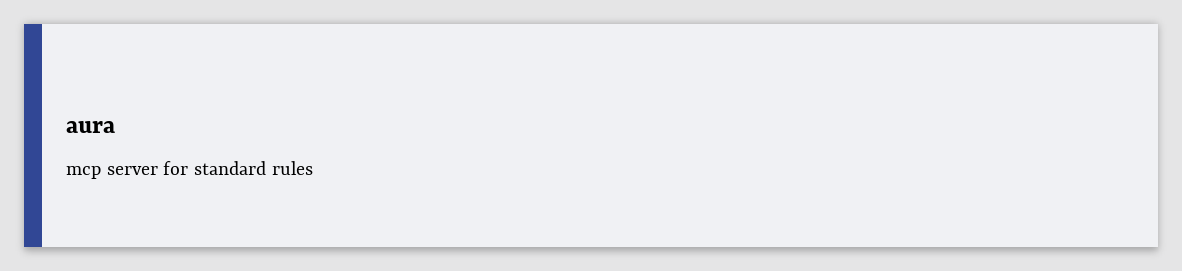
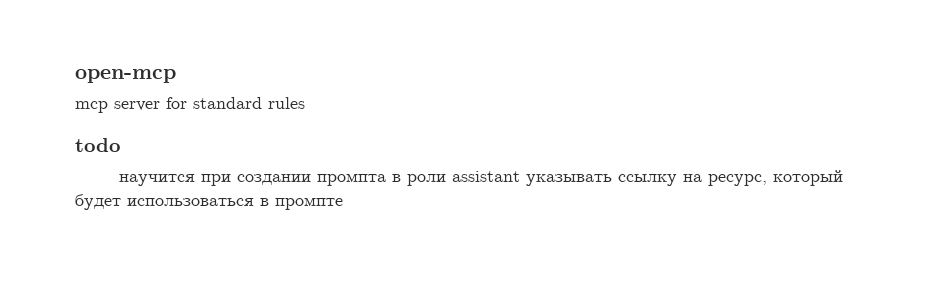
[66,121,115,133] aura -> [75,69,176,83] open-mcp
(313, 168) none -> [75,138,121,152] [118,170,843,186] [75,194,343,210] // todo // научится при создании промпта в роли assistant указывать ссылку на ресурс, который будет использоваться в промпте

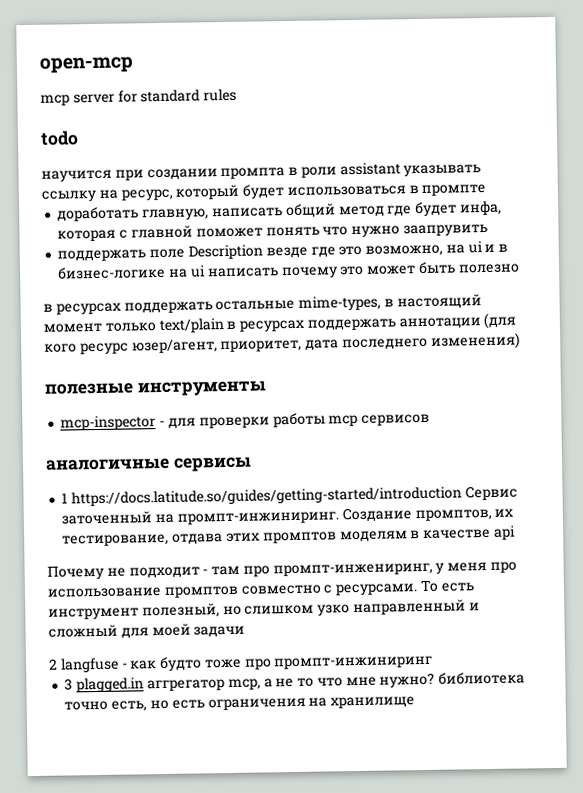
(343, 203) none -> [57,200,502,222] [57,223,488,242] [57,241,509,262] [57,261,520,280] [43,294,482,315] [43,312,517,334] [44,332,520,355] [44,380,266,397] [60,412,431,431] [45,456,252,472] [61,485,518,507] [61,507,514,525] [62,525,516,547] [47,561,518,580] [47,580,475,598] [48,599,480,620] [48,623,246,639] [48,655,434,673] [64,671,526,693] [64,696,416,712] // доработать главную, написать общий метод где будет инфа, которая с главной поможет понять что нужно заапрувить // поддержать поле Description везде где это возможно, на ui и в бизнес-логике на ui написать почему это может быть полезно // в ресурсах поддержать остальные mime-types, в настоящий момент только text/plain в ресурсах поддержать аннотации (для кого ресурс юзер/агент, приоритет, дата последнего изменения) // полезные инструменты // mcp-inspector - для проверки работы mcp сервисов // аналогичные сервисы // 1 https://docs.latitude.so/guides/getting-started/introduction Сервис заточенный на промпт-инжиниринг. Создание промптов, их тестирование, отдава этих промптов моделям в качестве api // Почему не подходит - там про промпт-инжениринг, у меня про использование промптов совместно с ресурсами. То есть инструмент полезный, но слишком узко направленный и сложный для моей задачи // 2 langfuse - как будто тоже про промпт-инжиниринг // 3 plagged.in аггрегатор mcp, а не то что мне нужно? библиотека точно есть, но есть ограничения на хранилище

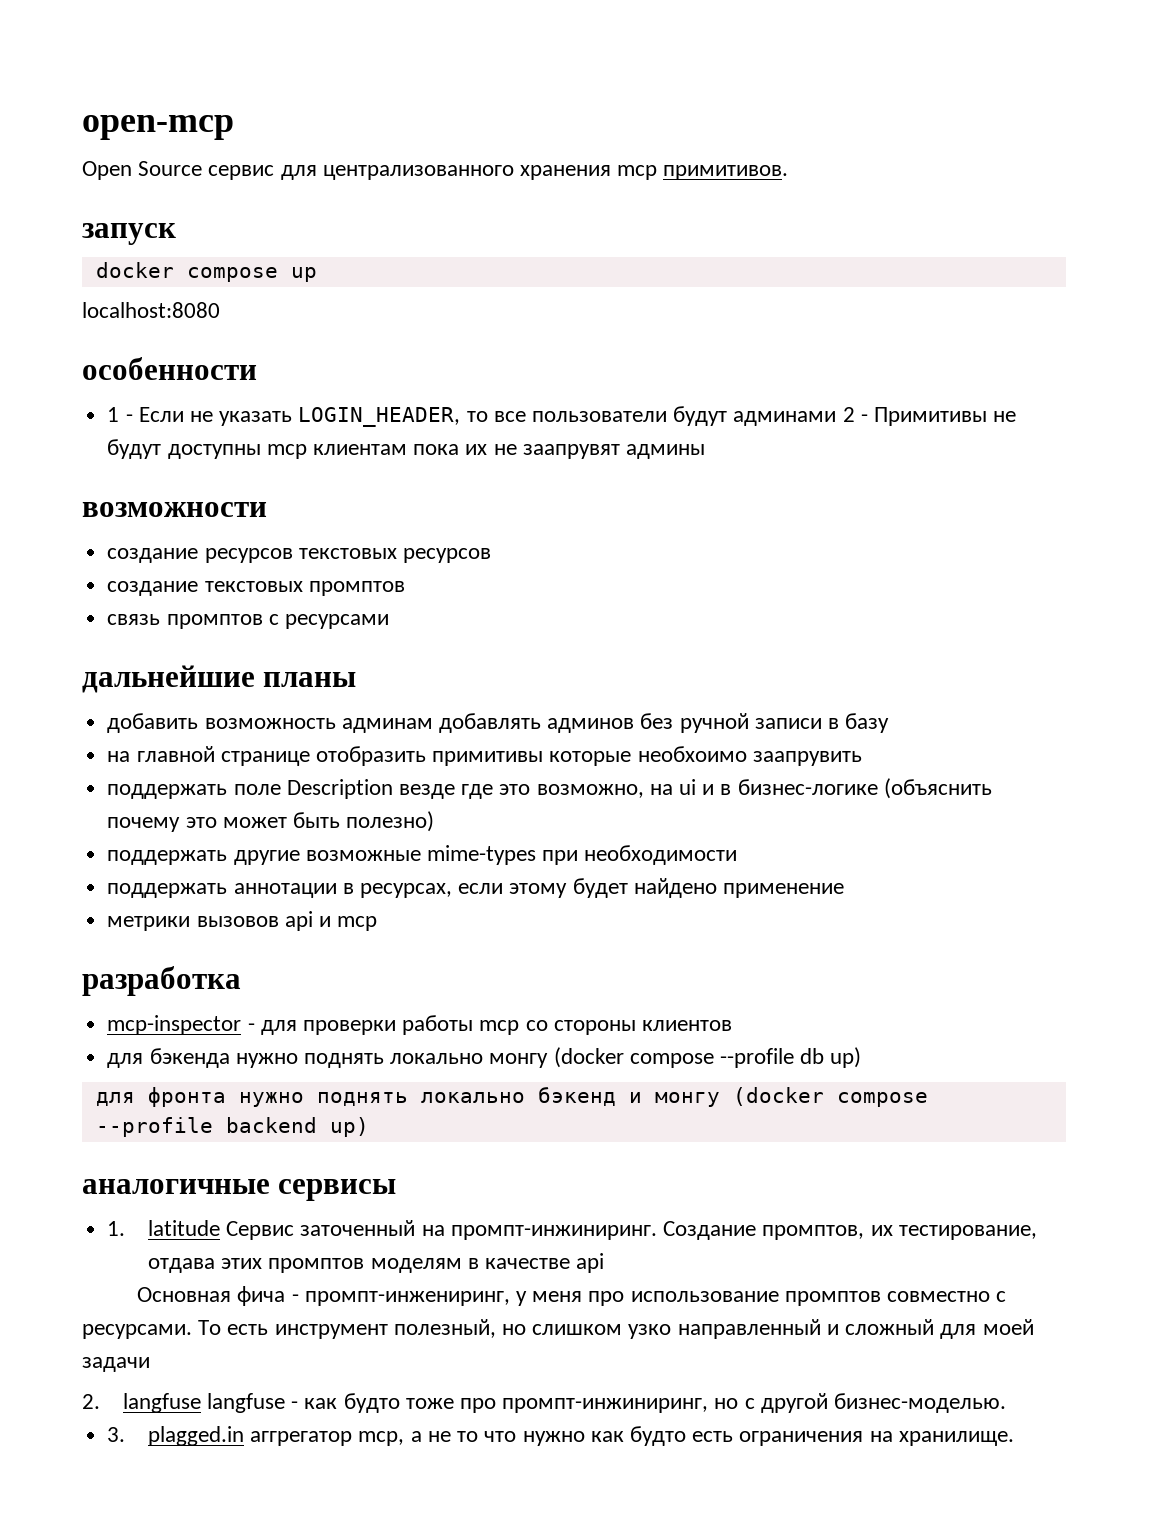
[40,88,238,106] [40,130,79,146] [41,162,482,182] [41,183,487,202] [57,200,502,222] [57,225,401,242] mcp server for standard rules // todo // научится при создании промпта в роли assistant указывать ссылку на ресурс, который будет использоваться в промпте // доработать главную, написать общий метод где будет инфа, которая с главной поможет понять что нужно -> [82,161,789,180] [82,223,176,245] [95,262,317,282] [82,302,220,318] [82,357,257,380] [107,406,1017,427] [107,439,705,459] [82,502,267,517] [107,548,491,563] [107,581,405,596] [107,614,389,629] [82,665,357,693] [107,713,890,733] [107,746,747,766] Open Source сервис для централизованного хранения mcp примитивов. // запуск // docker compose up // localhost:8080 // особенности // 1 - Если не указать LOGIN_HEADER, то все пользователи будут админами 2 - Примитивы не будут доступны mcp клиентам пока их не заапрувят админы // возможности // создание ресурсов текстовых ресурсов // создание текстовых промптов // связь промптов с ресурсами // дальнейшие планы // добавить возможность админам добавлять админов без ручной записи в базу // на главной странице отобразить примитивы которые необхоимо
[169,265,279,278] на ui написать -> [883,778,992,799] (объяснить
[457,263,520,274] [43,294,482,315] [43,312,517,334] [44,332,520,355] [44,380,266,397] полезно // в ресурсах поддержать остальные mime-types, в настоящий момент только text/plain в ресурсах поддержать аннотации (для кого ресурс юзер/агент, приоритет, дата последнего изменения) // полезные инструменты -> [346,811,435,832] [107,845,738,865] [107,878,844,898] [107,911,378,931] [82,966,241,996] полезно) // поддержать другие возможные mime-types при необходимости // поддержать аннотации в ресурсах, если этому будет найдено применение // метрики вызовов api и mcp // разработка
[361,413,431,426] сервисов -> [525,1020,732,1035] [107,1047,862,1068] [95,1087,928,1107] [95,1117,369,1137] со стороны клиентов // для бэкенда нужно поднять локально монгу (docker compose --profile db up) // для фронта нужно поднять локально бэкенд и монгу (docker compose --profile backend up)
[61,486,463,507] 1 https://docs.latitude.so/guides/getting-started/introduction -> [107,1220,221,1236] 1. latitude
[47,565,270,580] Почему не подходит - там про -> [137,1286,299,1306] Основная фича -
[48,658,58,670] 2 -> [82,1393,201,1413] 2. langfuse
[274,655,434,670] [64,678,74,691] промпт-инжиниринг // 3 -> [502,1393,1007,1413] [107,1427,126,1442] промпт-инжиниринг, но с другой бизнес-моделью. // 3.
[345,671,526,688] [64,699,169,712] мне нужно? библиотека точно есть, но -> [522,1426,686,1446] нужно как будто
[330,696,416,709] хранилище -> [898,1431,1014,1446] хранилище.

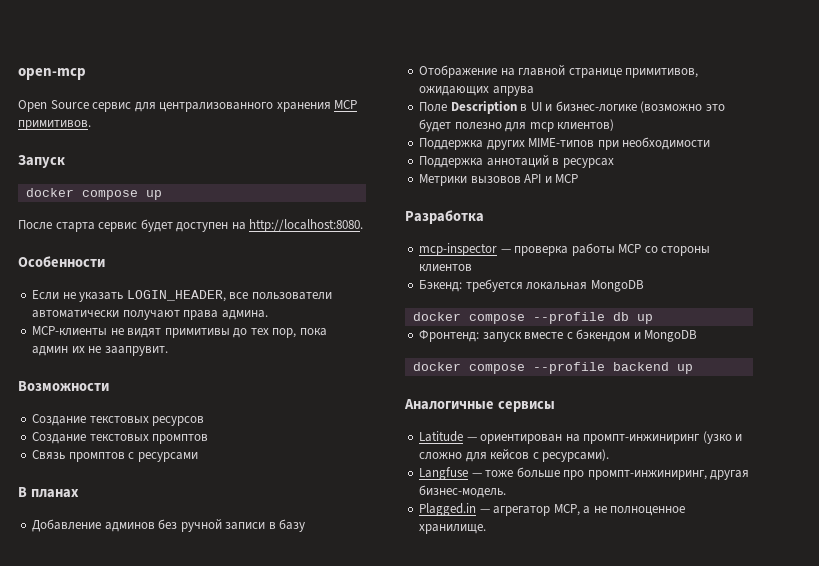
[617,165,658,180] mcp -> [334,100,358,109] MCP
[82,223,176,245] запуск -> [18,155,65,168] Запуск
[82,302,220,318] [82,357,257,380] [107,407,133,422] localhost:8080 // особенности // 1 - -> [18,219,364,232] [18,256,105,267] После старта сервис будет доступен на http://localhost:8080. // Особенности //
[466,411,488,422] то -> (226, 296) none
[673,406,1017,426] [107,439,705,459] [82,502,267,517] [107,548,293,563] будут админами 2 - Примитивы не будут доступны mcp клиентам пока их не заапрувят админы // возможности // создание ресурсов -> [32,310,268,320] [32,326,327,338] [32,346,168,356] [18,381,109,391] [32,414,87,426] автоматически получают права админа. // MCP-клиенты не видят примитивы до тех пор, пока админ их не заапрувит. // Возможности // Создание
[107,581,199,596] создание -> [32,432,87,444] Создание
[107,614,161,625] связь -> [32,450,66,459] Связь
[82,665,357,693] [107,713,541,733] дальнейшие планы // добавить возможность админам добавлять -> [18,487,79,498] [32,519,102,532] В планах // Добавление
(890, 723) none -> [419,65,498,78] Отображение
[315,746,862,766] [107,778,992,799] [107,811,435,832] [107,845,738,865] [107,878,844,898] [107,911,378,931] [82,966,241,996] [107,1015,732,1035] [107,1047,862,1068] [95,1087,824,1107] отобразить примитивы которые необхоимо заапрувить // поддержать поле Description везде где это возможно, на ui и в бизнес-логике (объяснить почему это может быть полезно) // поддержать другие возможные mime-types при необходимости // поддержать аннотации в ресурсах, если этому будет найдено применение // метрики вызовов api и mcp // разработка // mcp-inspector - для проверки работы mcp со стороны клиентов // для бэкенда нужно поднять локально монгу (docker compose --profile db up) // для фронта нужно поднять локально бэкенд и монгу (docker -> [625,68,699,78] [419,86,534,96] [419,101,725,114] [419,119,615,132] [419,137,711,150] [419,155,614,168] [419,174,579,186] [405,210,484,224] [419,243,711,256] [419,264,473,272] [419,279,644,292] [412,312,653,324] [419,329,698,342] [412,362,461,371] примитивов, ожидающих апрува // Поле Description в UI и бизнес-логике (возможно это будет полезно для mcp клиентов) // Поддержка других MIME-типов при необходимости // Поддержка аннотаций в ресурсах // Метрики вызовов API и MCP // Разработка // mcp-inspector — проверка работы MCP со стороны клиентов // Бэкенд: требуется локальная MongoDB // docker compose --profile db up // Фронтенд: запуск вместе с бэкендом и MongoDB // docker
[329,1117,369,1137] [82,1179,270,1194] up) // аналогичные -> [676,364,693,374] [404,399,494,410] up // Аналогичные
[107,1220,1037,1240] [148,1253,605,1273] [137,1286,1007,1306] [82,1319,1034,1339] [82,1357,150,1372] [82,1393,1007,1413] [107,1426,893,1446] 1. latitude Сервис заточенный на промпт-инжиниринг. Создание промптов, их тестирование, отдава этих промптов моделям в качестве api // Основная фича - промпт-инжениринг, у меня про использование промптов совместно с ресурсами. То есть инструмент полезный, но слишком узко направленный и сложный для моей задачи // 2. langfuse langfuse - как будто тоже про промпт-инжиниринг, но с другой бизнес-моделью. // 3. plagged.in аггрегатор mcp, а не то что нужно как будто есть ограничения на -> [419,431,743,444] [419,449,610,462] [419,467,750,480] [419,485,507,498] [419,503,686,516] Latitude — ориентирован на промпт-инжиниринг (узко и сложно для кейсов с ресурсами). // Langfuse — тоже больше про промпт-инжиниринг, другая бизнес-модель. // Plagged.in — агрегатор MCP, а не полноценное

